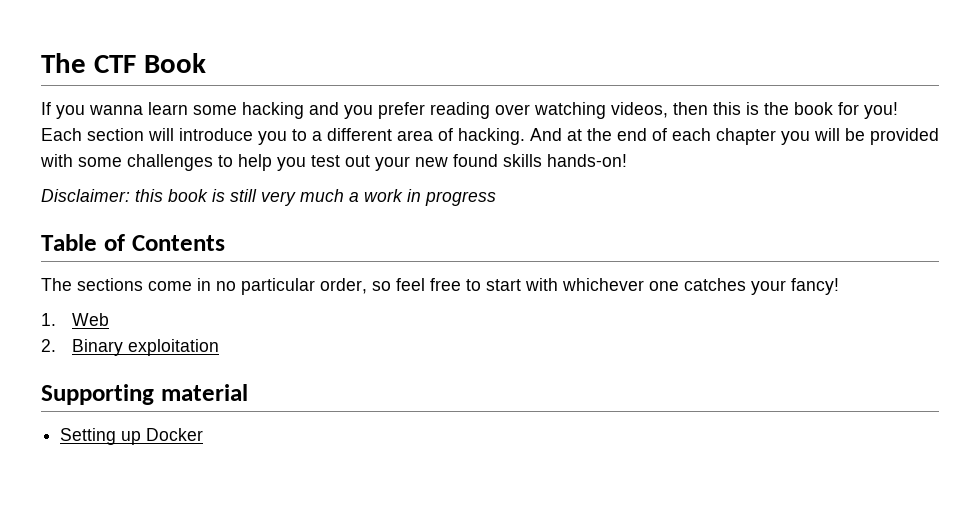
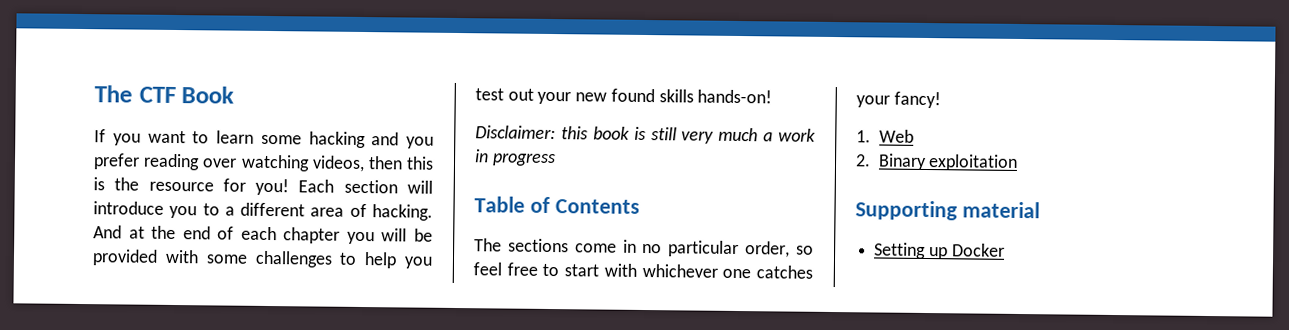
[89,105,143,115] wanna -> [147,130,210,144] want to
[794,102,833,115] book -> [148,181,214,192] resource

